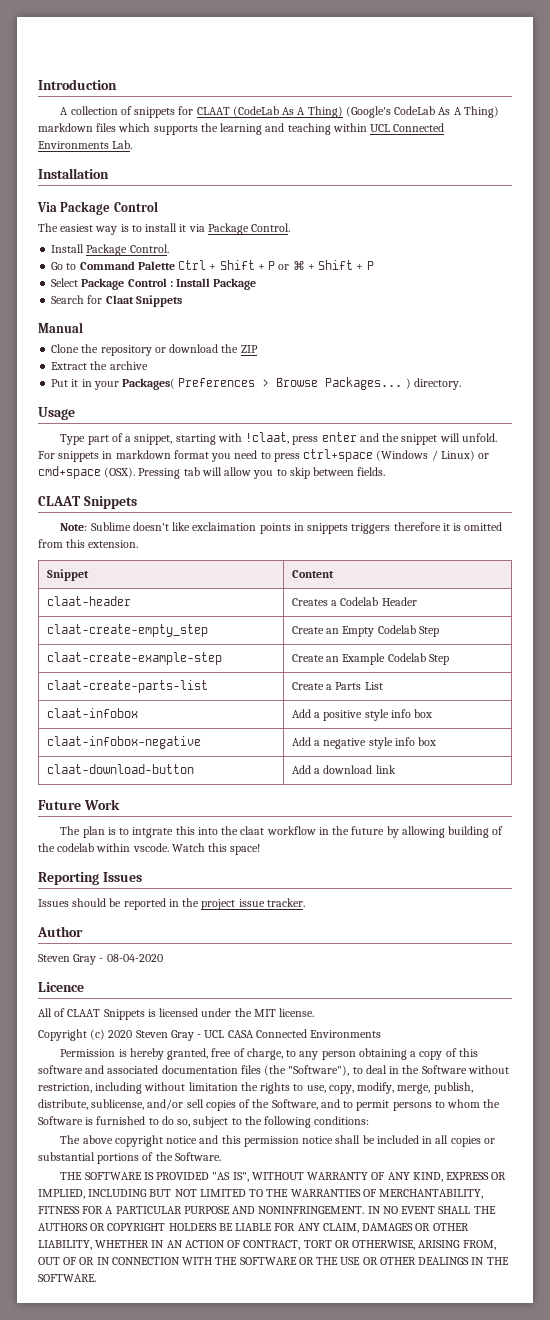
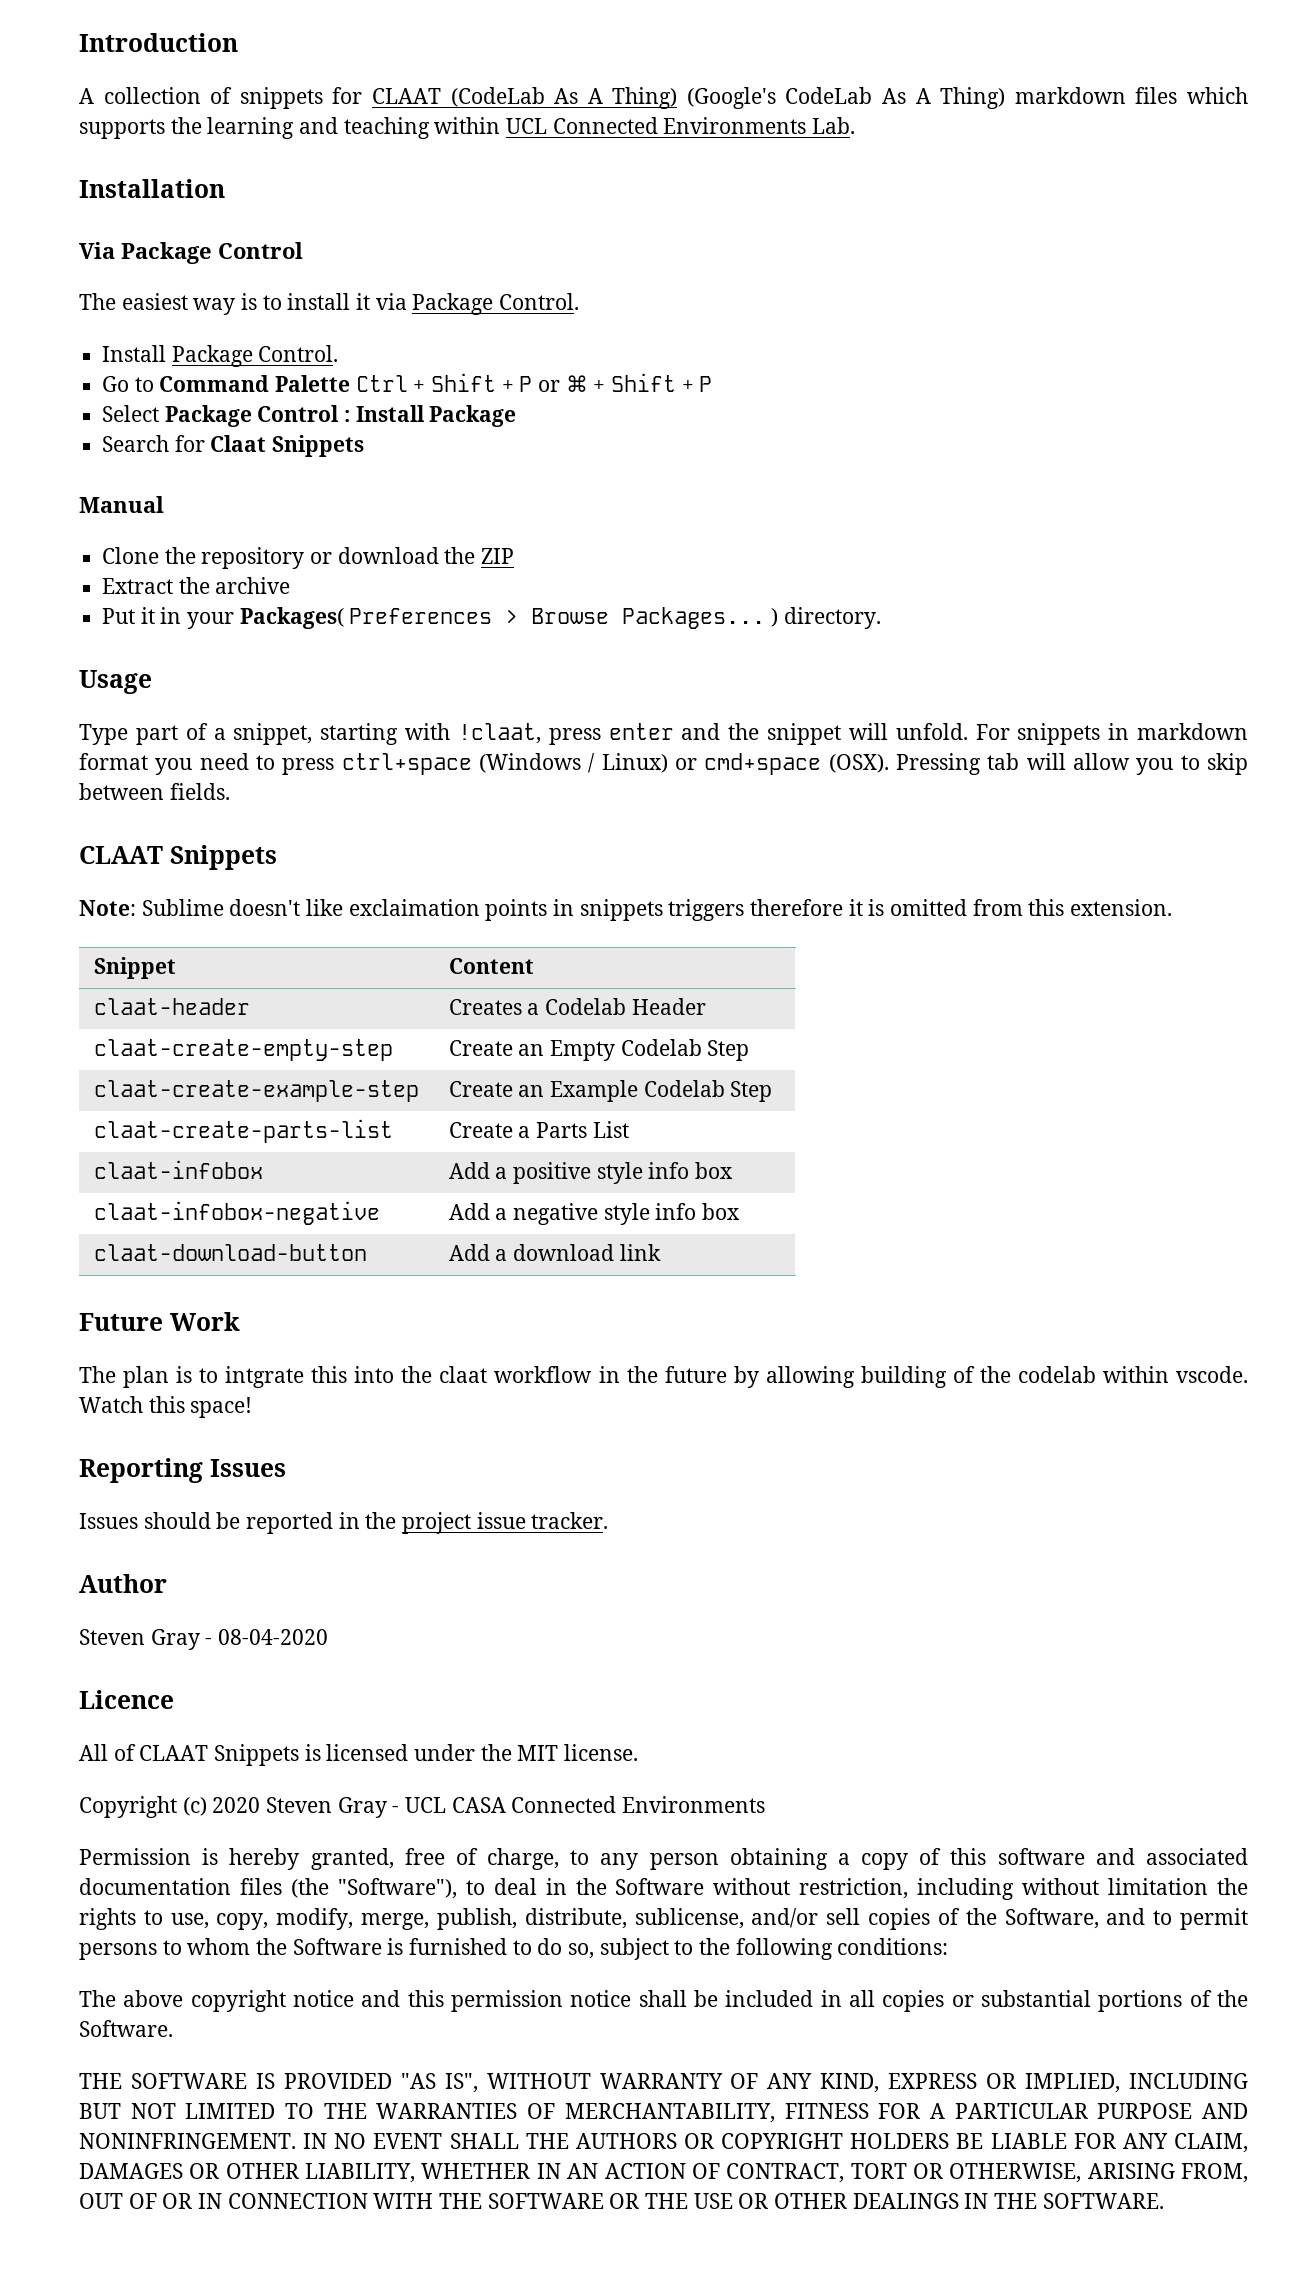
[46,624,208,637] claat-create-empty_step -> [93,1039,393,1061] claat-create-empty-step

